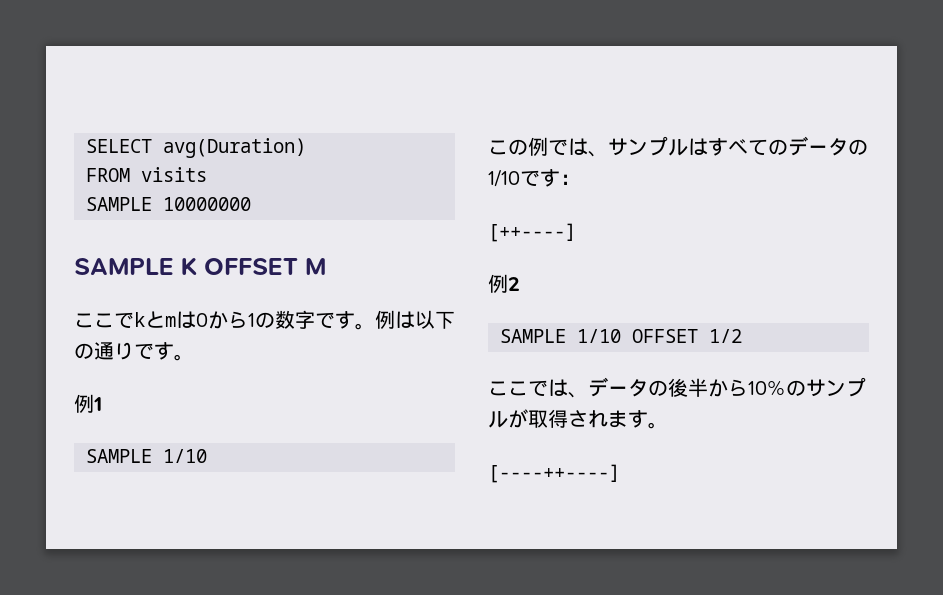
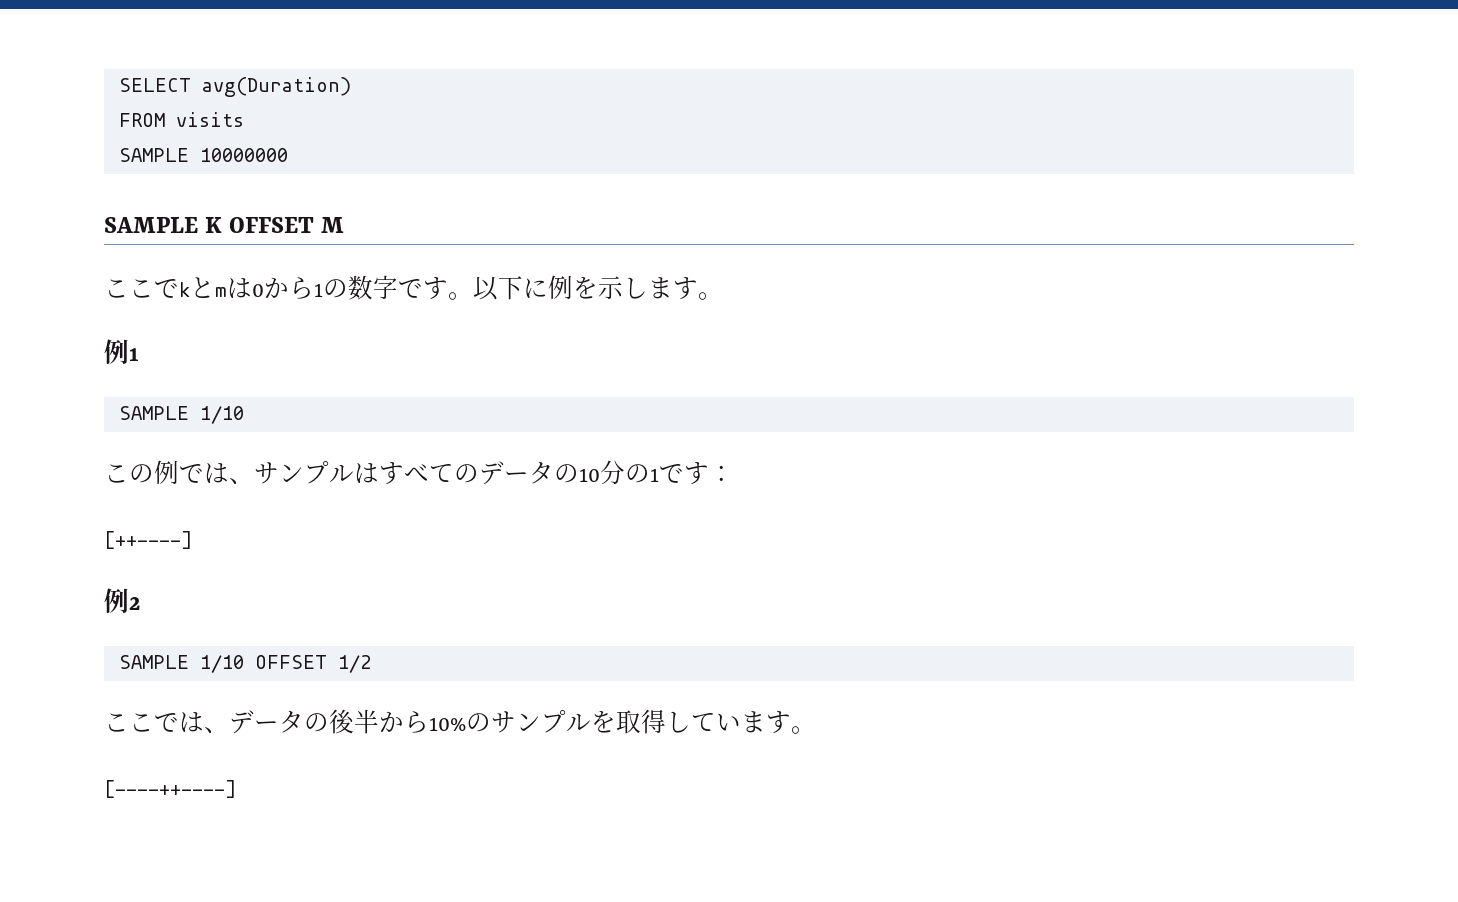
[375,310,455,329] [74,342,154,360] 例は以下の通りで -> [473,275,673,301] 以下に例を示しま
[488,169,520,187] 1/10 -> [579,460,659,485] 10分の1
[508,409,608,428] が取得され -> [591,709,741,734] を取得してい

